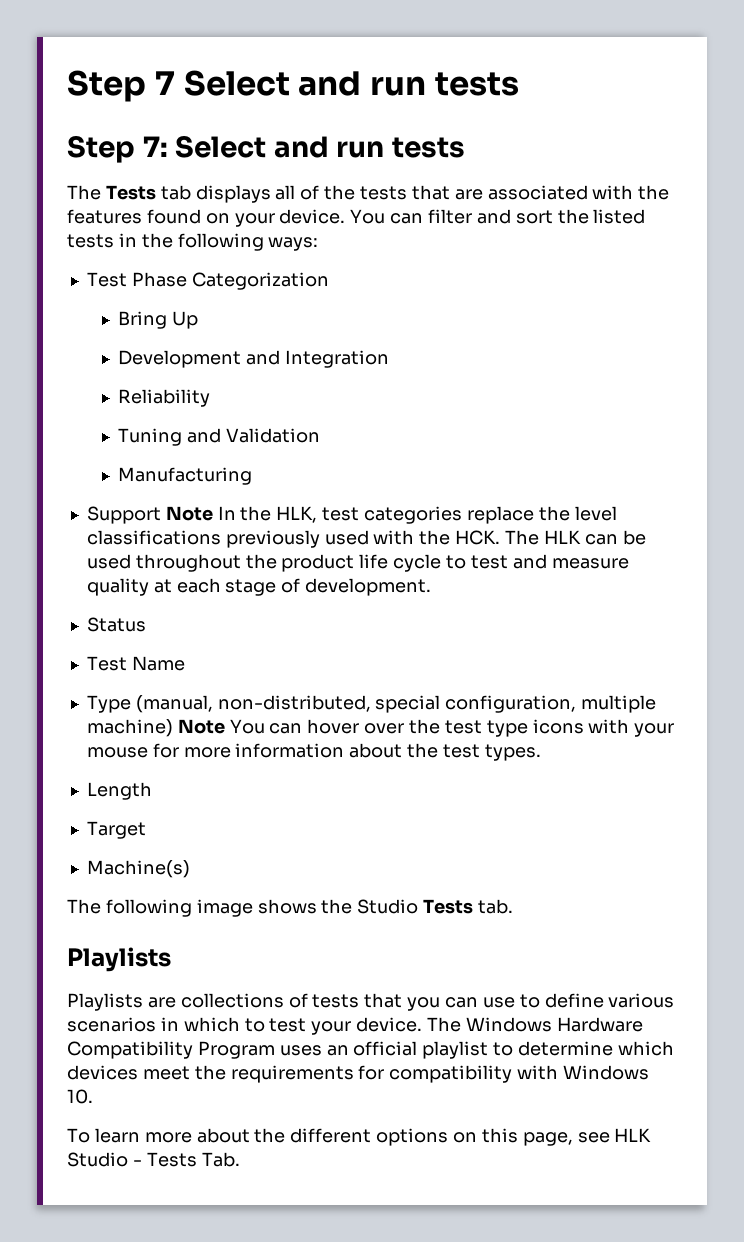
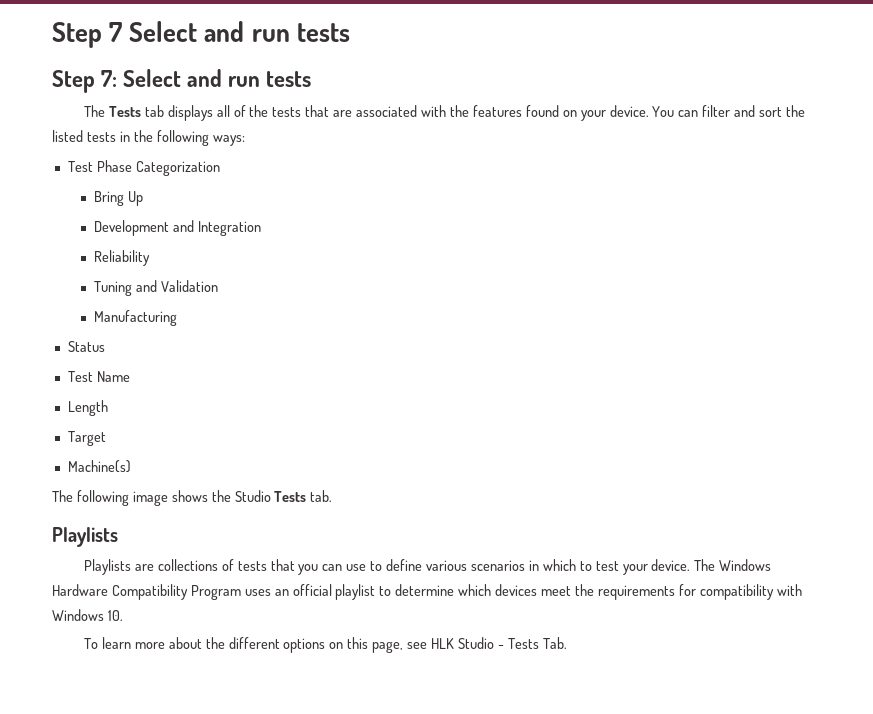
[86,506,617,524] [86,530,646,548] [86,554,629,572] [86,578,432,596] [86,617,146,632] [86,656,185,671] [86,695,657,713] [86,719,675,737] [86,743,541,761] Support Note In the HLK, test categories replace the level classifications previously used with the HCK. The HLK can be used throughout the product life cycle to test and measure quality at each stage of development. // Status // Test Name // Type (manual, non-distributed, special configuration, multiple machine) Note You can hover over the test type icons with your mouse for more information about the test types. -> [67,341,105,352] [67,371,130,382] Status // Test Name

